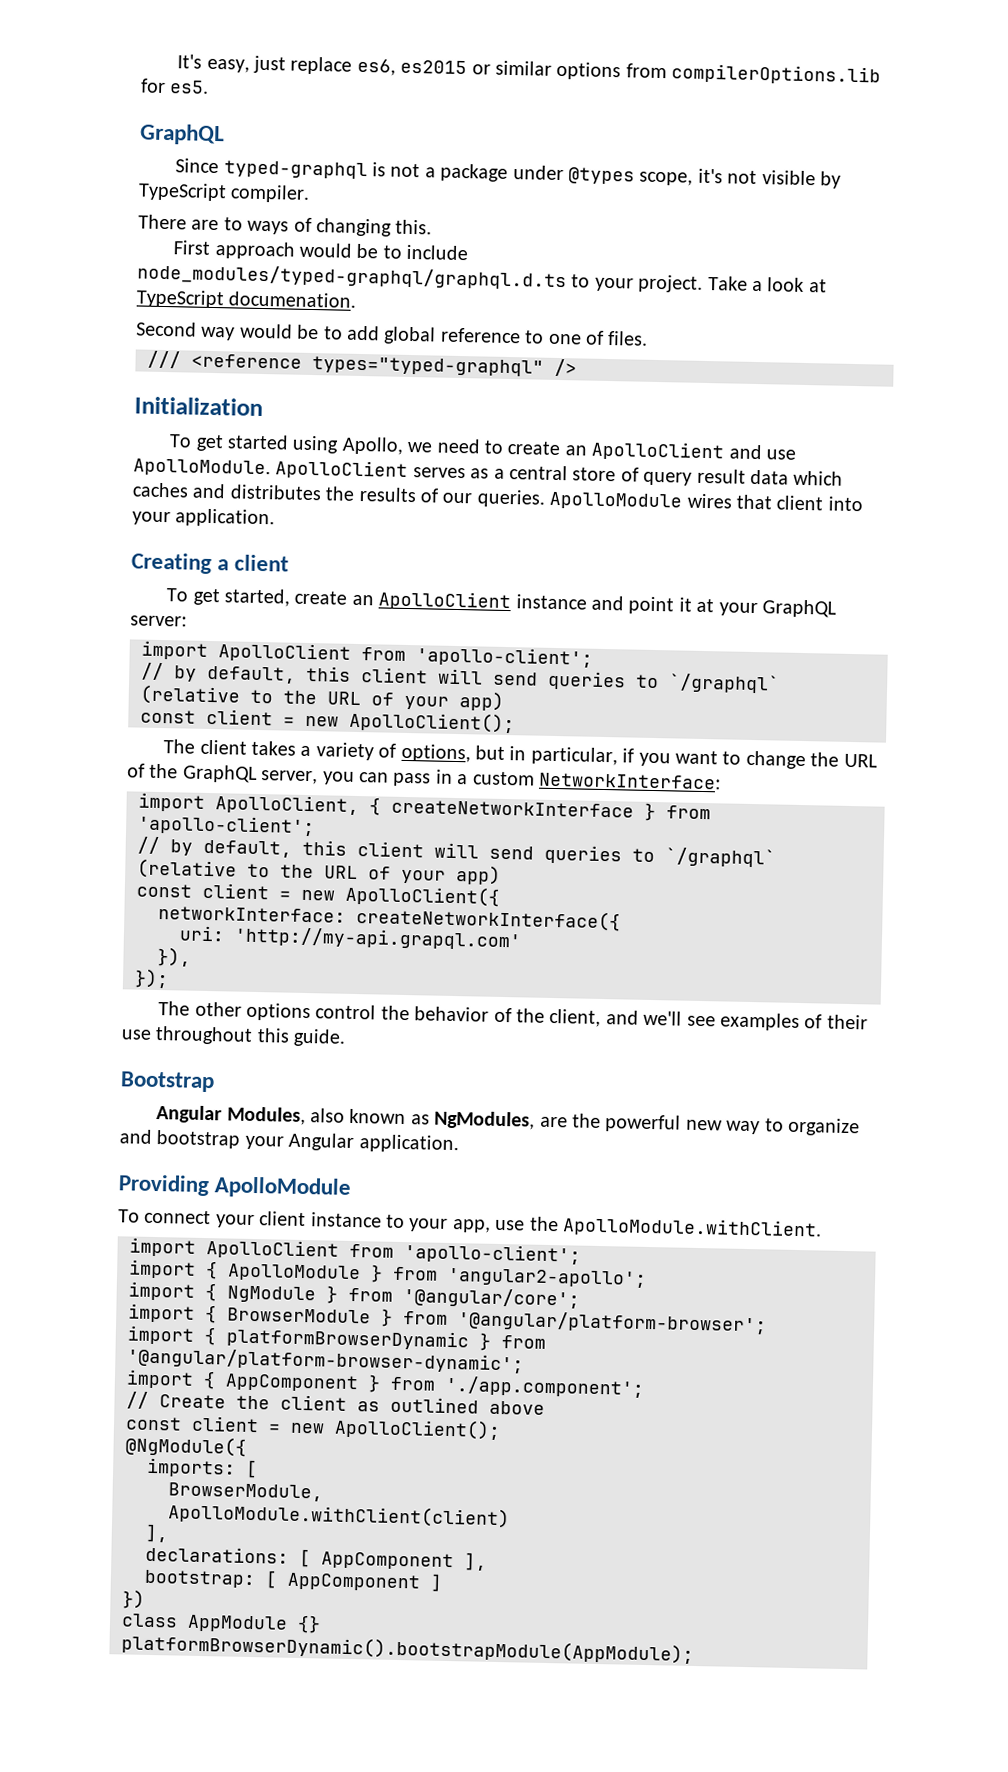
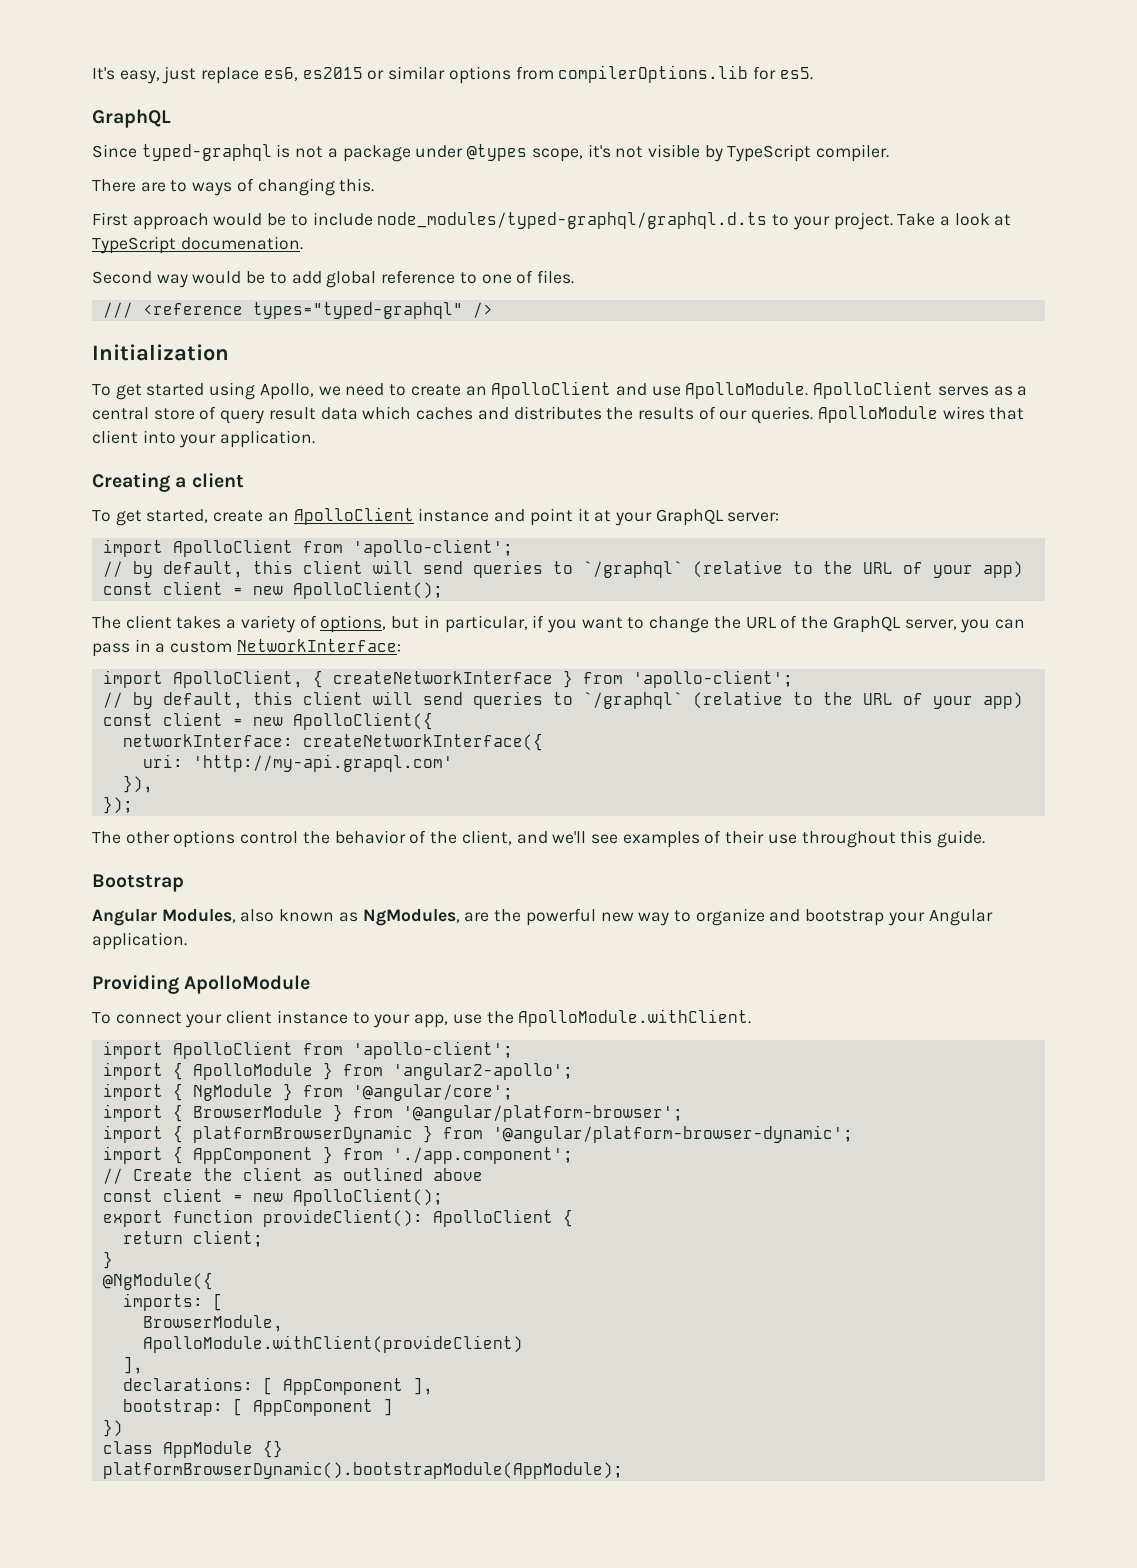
(501, 1429) none -> [102,1209,573,1227] [122,1230,263,1247] [102,1251,113,1269] // export function provideClient(): ApolloClient { // return client; // }
[168,1502,510,1529] ApolloModule.withClient(client) -> [142,1335,523,1353] ApolloModule.withClient(provideClient)

